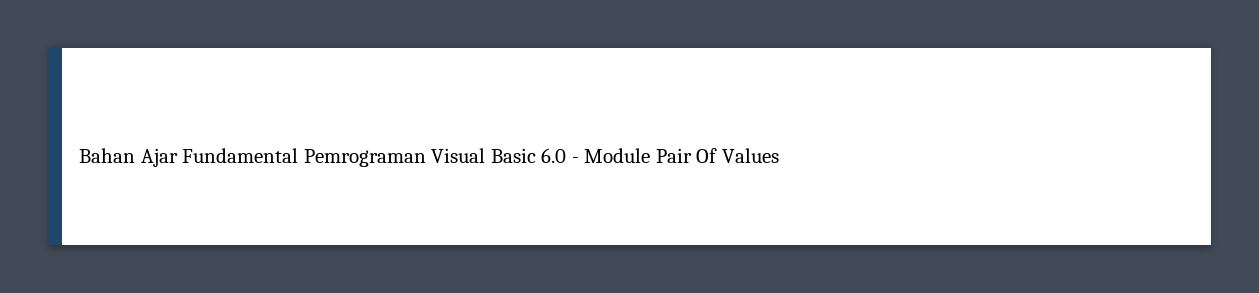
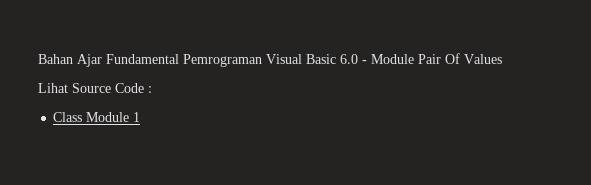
(779, 155) none -> [38,83,152,93] [53,112,141,122] // Lihat Source Code : // Class Module 1

